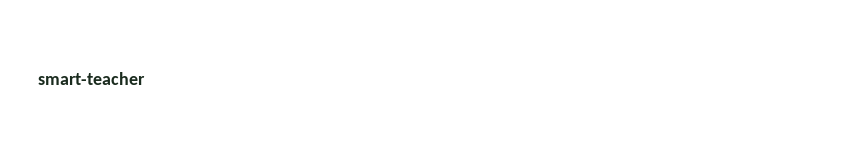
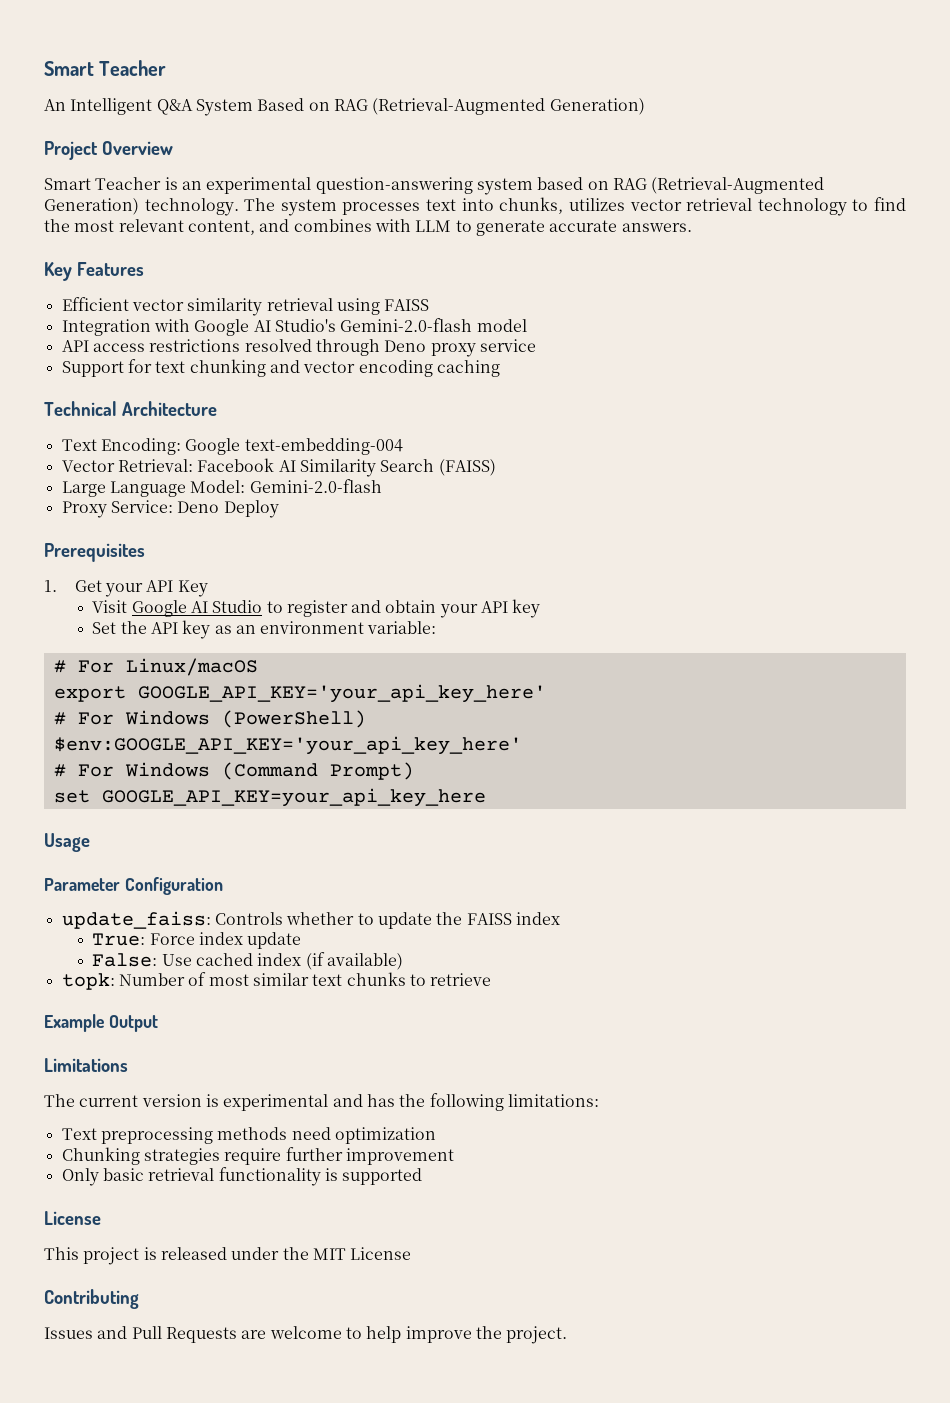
[38,72,145,85] smart-teacher -> [44,60,167,76] [44,98,645,116] [44,141,173,160] [44,177,825,195] [44,197,907,216] [44,219,692,236] [44,262,144,281] [61,297,430,316] [61,318,527,336] [61,339,536,357] [61,359,500,377] [44,401,217,416] [61,438,403,455] [61,458,496,477] [61,479,382,497] [61,500,279,518] [44,543,145,562] [44,580,208,597] [92,599,541,618] [92,620,437,639] [53,658,258,676] [53,684,546,703] [53,710,366,728] [53,736,522,755] [53,762,414,780] [53,788,486,807] [44,833,90,852] [44,877,223,895] [61,911,560,929] [92,932,302,949] [92,952,403,970] [61,972,492,990] [44,1014,158,1032] [44,1058,128,1072] [44,1093,599,1111] [61,1127,436,1144] [61,1147,454,1165] [61,1167,423,1186] [44,1211,101,1225] [44,1247,412,1265] [44,1289,139,1309] [44,1326,568,1344] Smart Teacher // An Intelligent Q&A System Based on RAG (Retrieval-Augmented Generation) // Project Overview // Smart Teacher is an experimental question-answering system based on RAG (Retrieval-Augmented Generation) technology. The system processes text into chunks, utilizes vector retrieval technology to find the most relevant content, and combines with LLM to generate accurate answers. // Key Features // Efficient vector similarity retrieval using FAISS // Integration with Google AI Studio's Gemini-2.0-flash model // API access restrictions resolved through Deno proxy service // Support for text chunking and vector encoding caching // Technical Architecture // Text Encoding: Google text-embedding-004 // Vector Retrieval: Facebook AI Similarity Search (FAISS) // Large Language Model: Gemini-2.0-flash // Proxy Service: Deno Deploy // Prerequisites // 1. Get your API Key // Visit Google AI Studio to register and obtain your API key // Set the API key as an environment variable: // # For Linux/macOS // export GOOGLE_API_KEY='your_api_key_here' // # For Windows (PowerShell) // $env:GOOGLE_API_KEY='your_api_key_here' // # For Windows (Command Prompt) // set GOOGLE_API_KEY=your_api_key_here // Usage // Parameter Configuration // update_faiss: Controls whether to update the FAISS index // True: Force index update // False: Use cached index (if available) // topk: Number of most similar text chunks to retrieve // Example Output // Limitations // The current version is experimental and has the following limitations: // Text preprocessing methods need optimization // Chunking strategies require further improvement // Only basic retrieval functionality is supported // License // This project is released under the MIT License // Contributing // Issues and Pull Requests are welcome to help improve the project.

